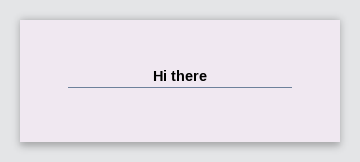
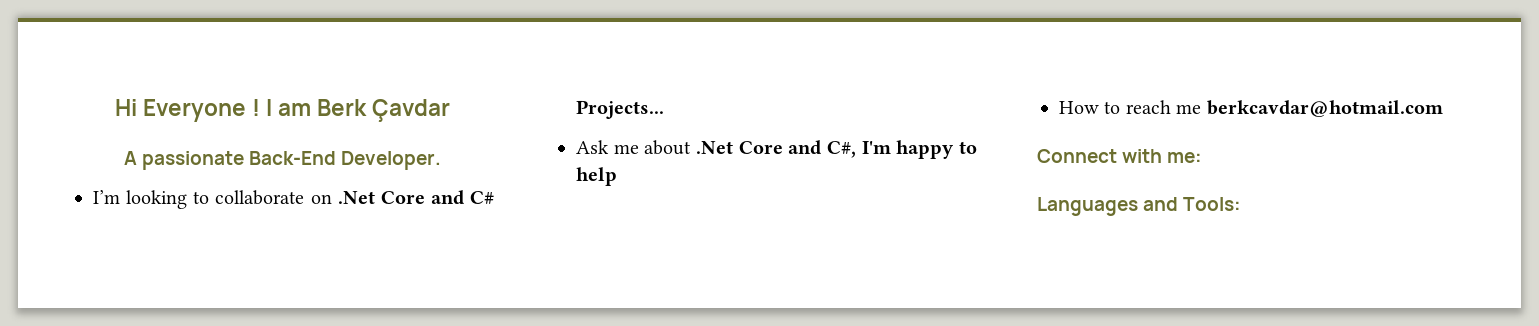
[171,70,207,81] there -> [142,99,451,122] [123,151,442,170] [93,190,494,209] [576,100,664,119] [576,140,977,159] [576,167,617,186] [1059,100,1443,117] [1037,149,1203,163] [1037,197,1242,216] Everyone ! I am Berk Çavdar // A passionate Back-End Developer. // I’m looking to collaborate on .Net Core and C# Projects... // Ask me about .Net Core and C#, I'm happy to help // How to reach me berkcavdar@hotmail.com // Connect with me: // Languages and Tools:

